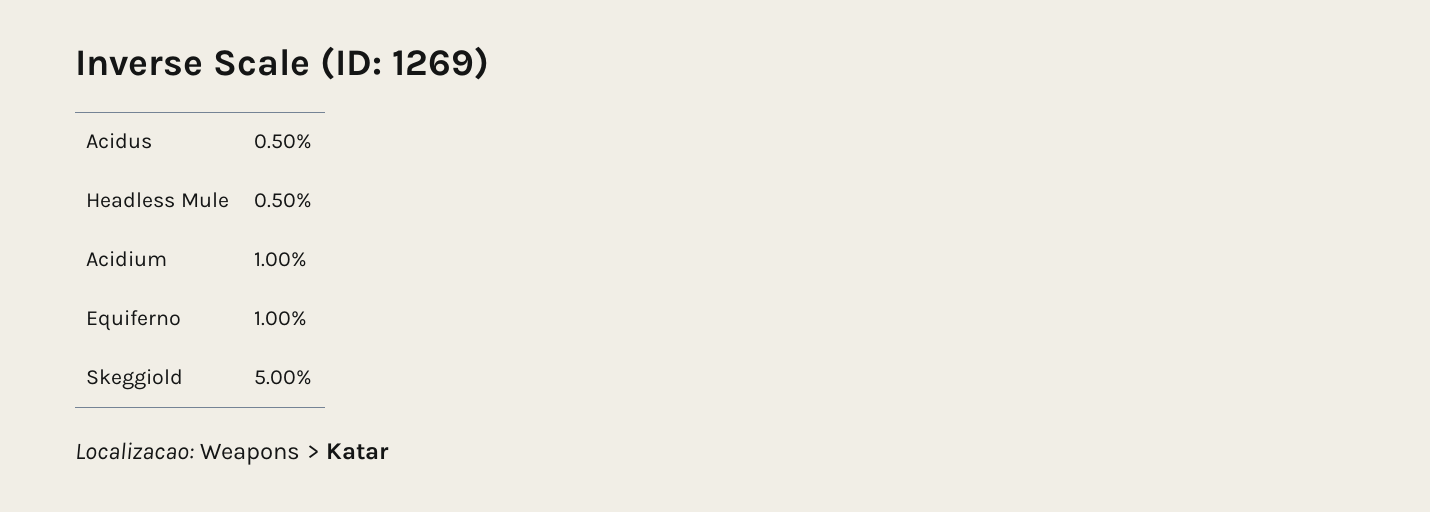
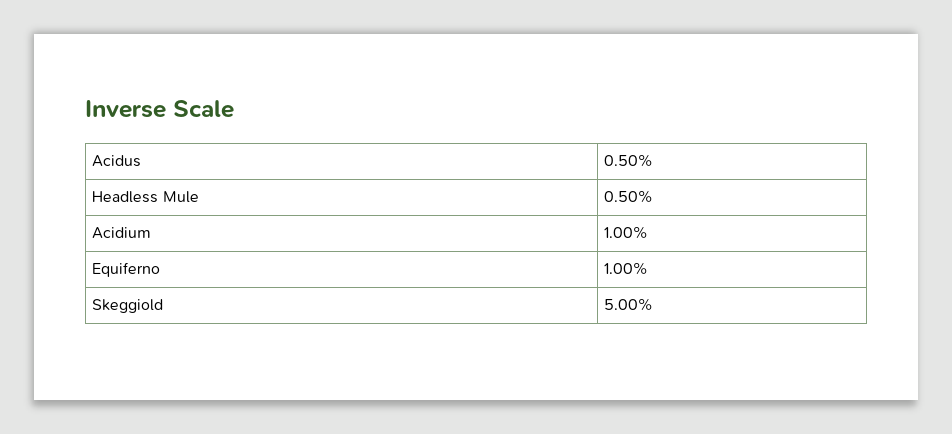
[320,46,490,80] (ID: 1269) -> (234, 109) none
[75,442,390,465] // Localizacao: Weapons > Katar -> (654, 304) none

